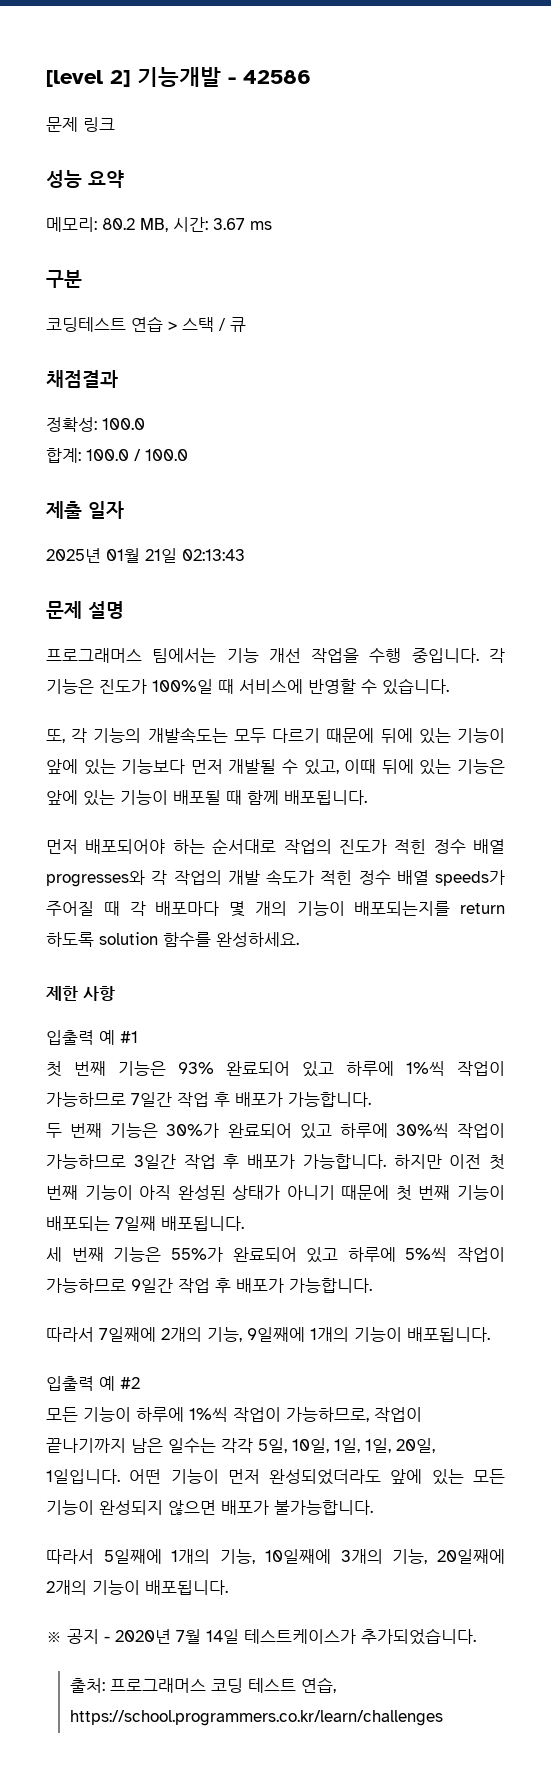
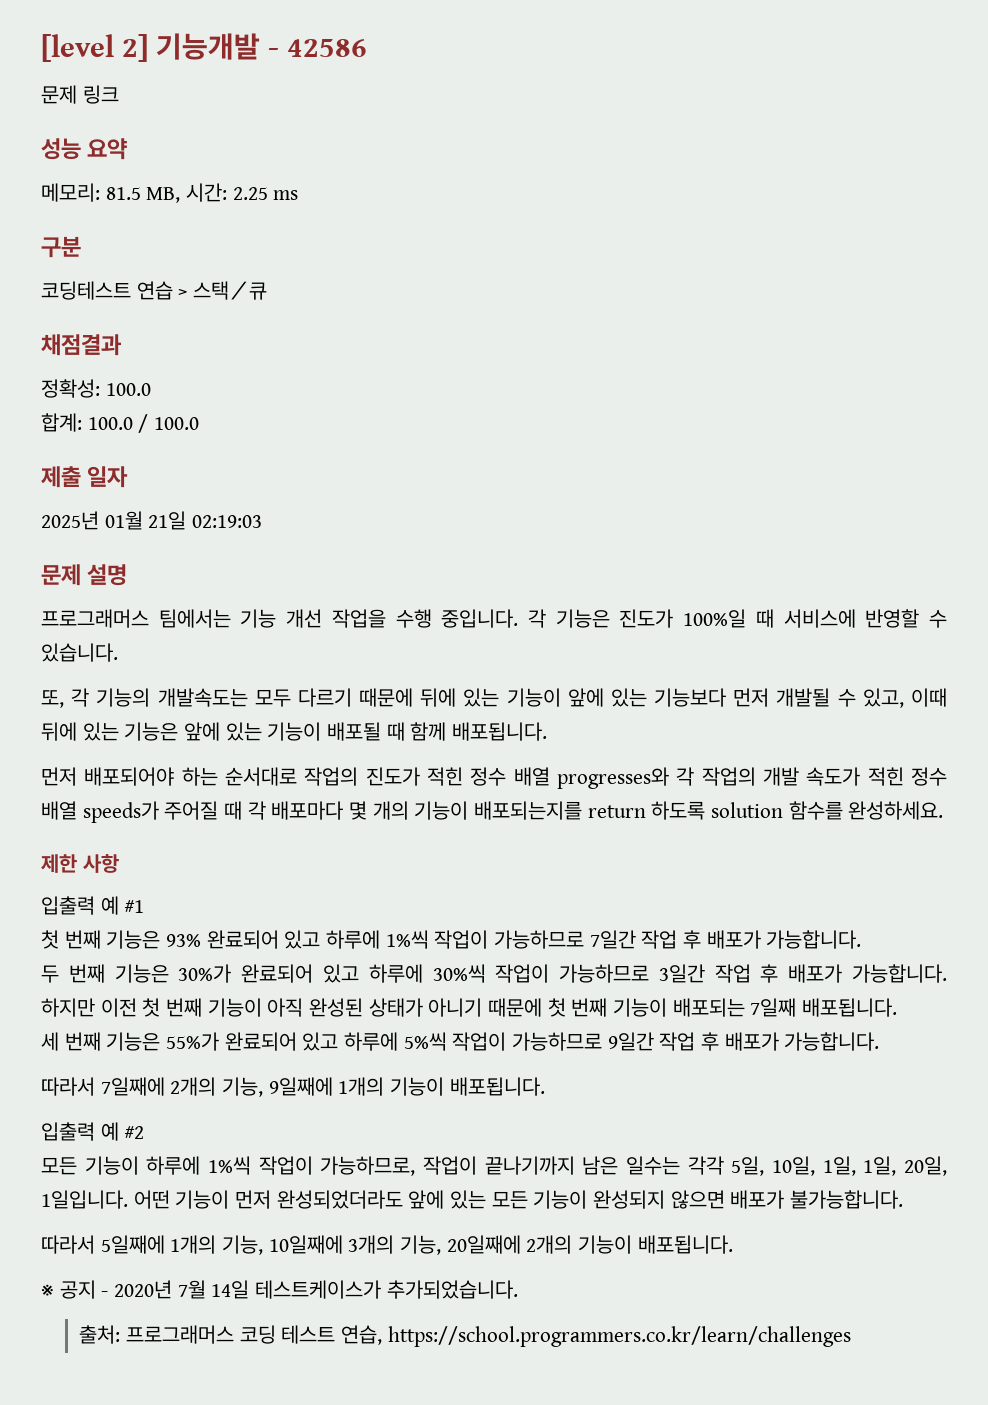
[102,218,135,230] 80.2 -> [105,187,141,200] 81.5
[213,218,245,230] 3.67 -> [232,187,268,200] 2.25
[182,549,245,561] 02:13:43 -> [192,515,263,528] 02:19:03

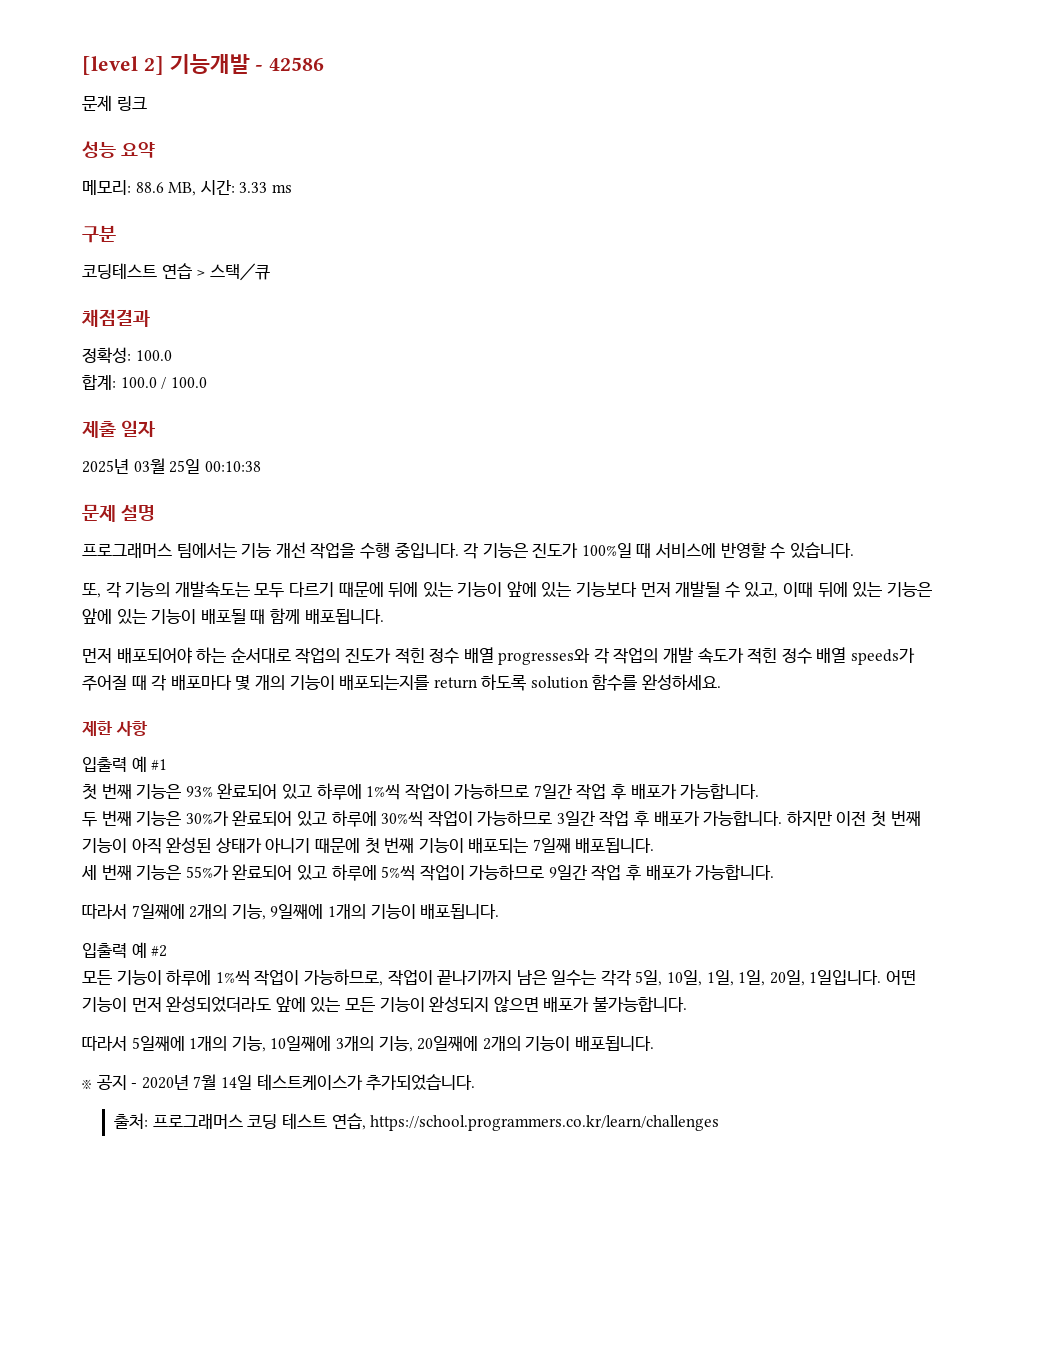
[105,187,141,200] 81.5 -> [135,182,164,193] 88.6
[232,187,268,200] 2.25 -> [239,182,268,193] 3.33
[104,511,263,530] 01월 21일 02:19:03 -> [133,458,261,474] 03월 25일 00:10:38

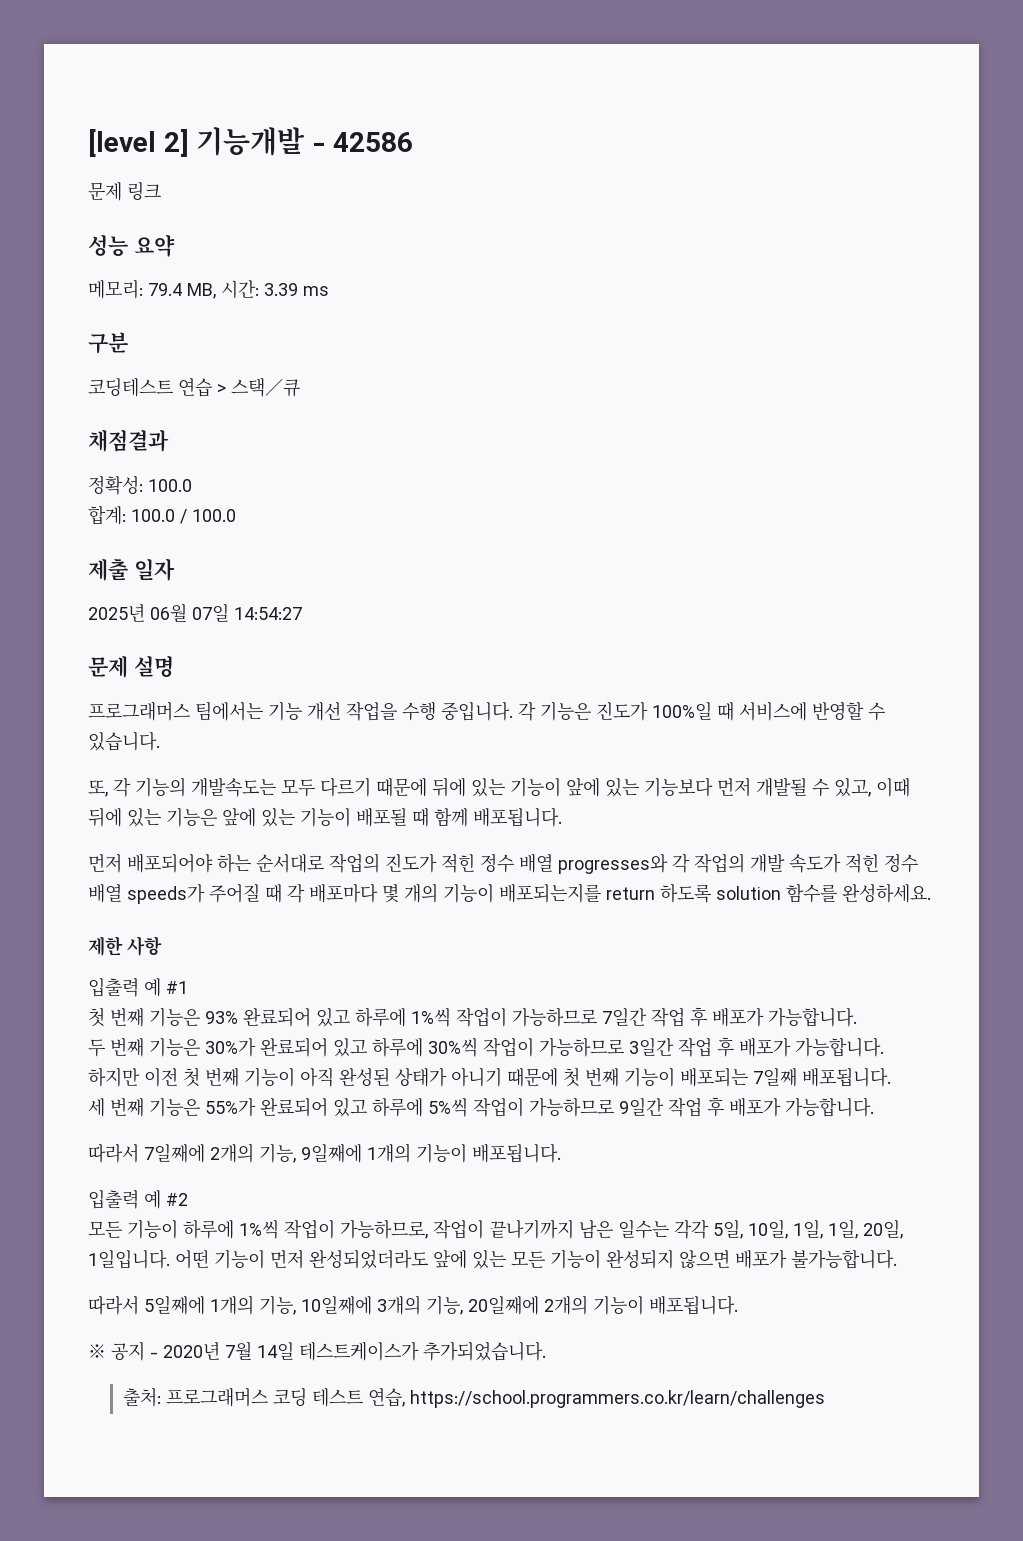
[135,182,164,193] 88.6 -> [148,283,182,296] 79.4
[239,182,268,193] 3.33 -> [264,283,298,296] 3.39
[133,458,261,474] 03월 25일 00:10:38 -> [150,604,302,622] 06월 07일 14:54:27

